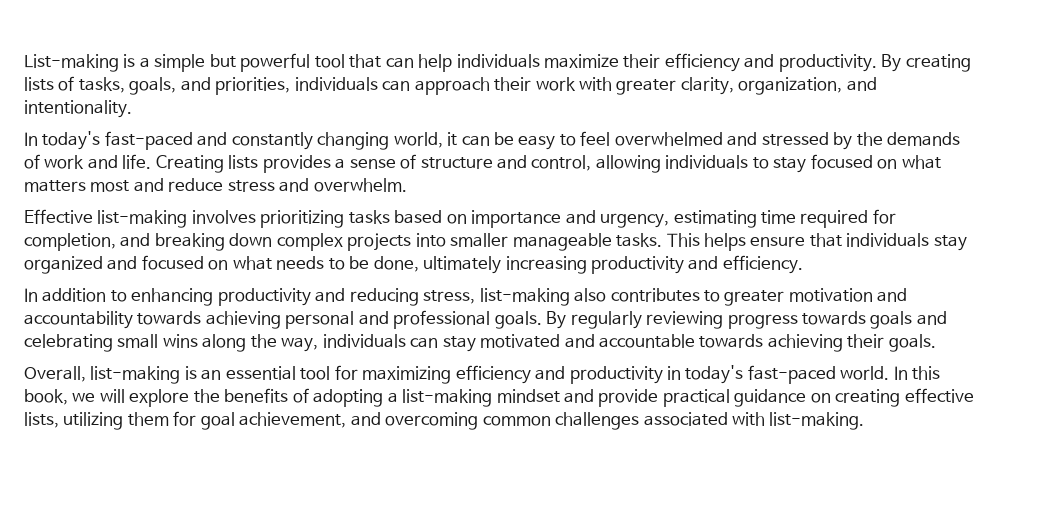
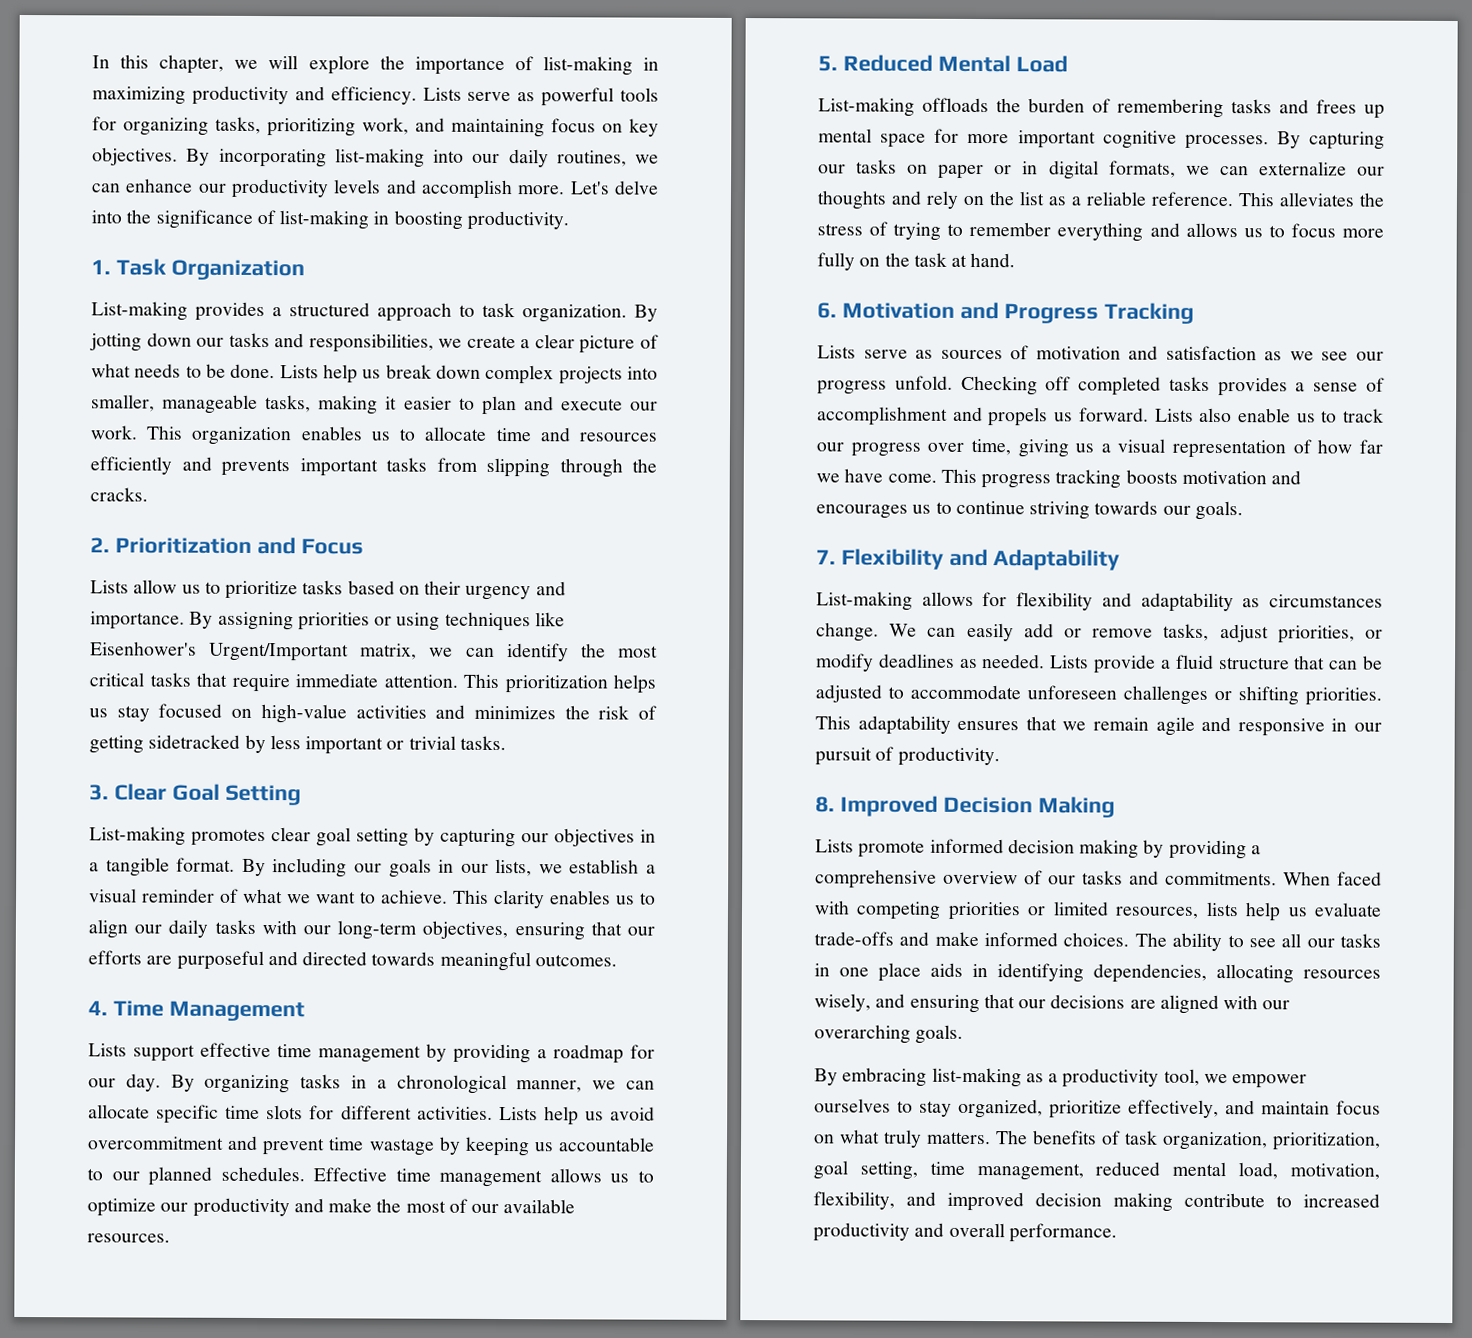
[24,53,971,72] [24,76,877,95] [24,100,132,118] [24,131,961,150] [24,154,941,173] [24,178,407,192] [24,209,896,228] [24,233,967,251] [24,255,803,274] [24,288,908,306] [24,310,947,329] [24,334,936,352] [24,365,941,384] [24,388,974,407] [24,411,865,430] List-making is a simple but powerful tool that can help individuals maximize their efficiency and productivity. By creating lists of tasks, goals, and priorities, individuals can approach their work with greater clarity, organization, and intentionality. // In today's fast-paced and constantly changing world, it can be easy to feel overwhelmed and stressed by the demands of work and life. Creating lists provides a sense of structure and control, allowing individuals to stay focused on what matters most and reduce stress and overwhelm. // Effective list-making involves prioritizing tasks based on importance and urgency, estimating time required for completion, and breaking down complex projects into smaller manageable tasks. This helps ensure that individuals stay organized and focused on what needs to be done, ultimately increasing productivity and efficiency. // In addition to enhancing productivity and reducing stress, list-making also contributes to greater motivation and accountability towards achieving personal and professional goals. By regularly reviewing progress towards goals and celebrating small wins along the way, individuals can stay motivated and accountable towards achieving their goals. // Overall, list-making is an essential tool for maximizing efficiency and productivity in today's fast-paced world. In this book, we will explore the benefits of adopting a list-making mindset and provide practical guidance on creating effective lists, utilizing them for goal achievement, and overcoming common challenges associated with list-making. -> [92,54,660,76] [92,85,659,107] [92,116,659,138] [92,147,659,168] [91,178,659,200] [91,209,569,231] [91,258,305,281] [91,301,658,323] [89,332,659,354] [91,363,658,385] [91,394,659,416] [90,425,657,446] [90,456,657,478] [90,487,148,502] [90,536,364,555] [90,579,566,601] [90,611,565,632] [90,641,658,662] [89,672,656,694] [89,703,657,724] [89,734,506,755] [89,783,301,806] [89,826,656,848] [89,857,656,878] [89,888,656,909] [88,919,655,941] [88,950,617,972] [88,1000,305,1022] [88,1042,655,1064] [88,1073,655,1095] [88,1104,656,1126] [87,1135,655,1157] [87,1166,654,1188] [87,1197,576,1218] [87,1233,170,1243] [818,54,1068,73] [818,97,1385,119] [818,128,1385,150] [818,159,1385,180] [817,190,1385,210] [817,221,1385,242] [817,252,1016,271] [817,301,1194,324] [817,345,1384,361] [817,375,1385,397] [817,406,1384,427] [816,438,1383,459] [816,468,1302,489] [816,500,1243,521] [816,548,1120,571] [816,591,1383,613] [816,622,1383,644] [815,653,1383,674] [815,684,1382,706] [815,715,1382,737] [815,746,1000,767] [815,795,1115,818] [815,838,1261,860] [815,869,1382,889] [814,900,1382,922] [814,931,1381,952] [814,962,1381,984] [814,993,1291,1015] [814,1024,964,1044] [814,1067,1308,1089] [814,1098,1381,1119] [814,1129,1381,1151] [813,1160,1380,1181] [813,1191,1380,1212] [813,1222,1117,1243] In this chapter, we will explore the importance of list-making in maximizing productivity and efficiency. Lists serve as powerful tools for organizing tasks, prioritizing work, and maintaining focus on key objectives. By incorporating list-making into our daily routines, we can enhance our productivity levels and accomplish more. Let's delve into the significance of list-making in boosting productivity. // 1. Task Organization // List-making provides a structured approach to task organization. By jotting down our tasks and responsibilities, we create a clear picture of what needs to be done. Lists help us break down complex projects into smaller, manageable tasks, making it easier to plan and execute our work. This organization enables us to allocate time and resources efficiently and prevents important tasks from slipping through the cracks. // 2. Prioritization and Focus // Lists allow us to prioritize tasks based on their urgency and importance. By assigning priorities or using techniques like Eisenhower's Urgent/Important matrix, we can identify the most critical tasks that require immediate attention. This prioritization helps us stay focused on high-value activities and minimizes the risk of getting sidetracked by less important or trivial tasks. // 3. Clear Goal Setting // List-making promotes clear goal setting by capturing our objectives in a tangible format. By including our goals in our lists, we establish a visual reminder of what we want to achieve. This clarity enables us to align our daily tasks with our long-term objectives, ensuring that our efforts are purposeful and directed towards meaningful outcomes. // 4. Time Management // Lists support effective time management by providing a roadmap for our day. By organizing tasks in a chronological manner, we can allocate specific time slots for different activities. Lists help us avoid overcommitment and prevent time wastage by keeping us accountable to our planned schedules. Effective time management allows us to optimize our productivity and make the most of our available resources. // 5. Reduced Mental Load // List-making offloads the burden of remembering tasks and frees up mental space for more important cognitive processes. By capturing our tasks on paper or in digital formats, we can externalize our thoughts and rely on the list as a reliable reference. This alleviates the stress of trying to remember everything and allows us to focus more fully on the task at hand. // 6. Motivation and Progress Tracking // Lists serve as sources of motivation and satisfaction as we see our progress unfold. Checking off completed tasks provides a sense of accomplishment and propels us forward. Lists also enable us to track our progress over time, giving us a visual representation of how far we have come. This progress tracking boosts motivation and encourages us to continue striving towards our goals. // 7. Flexibility and Adaptability // List-making allows for flexibility and adaptability as circumstances change. We can easily add or remove tasks, adjust priorities, or modify deadlines as needed. Lists provide a fluid structure that can be adjusted to accommodate unforeseen challenges or shifting priorities. This adaptability ensures that we remain agile and responsive in our pursuit of productivity. // 8. Improved Decision Making // Lists promote informed decision making by providing a comprehensive overview of our tasks and commitments. When faced with competing priorities or limited resources, lists help us evaluate trade-offs and make informed choices. The ability to see all our tasks in one place aids in identifying dependencies, allocating resources wisely, and ensuring that our decisions are aligned with our overarching goals. // By embracing list-making as a productivity tool, we empower ourselves to stay organized, prioritize effectively, and maintain focus on what truly matters. The benefits of task organization, prioritization, goal setting, time management, reduced mental load, motivation, flexibility, and improved decision making contribute to increased productivity and overall performance.

